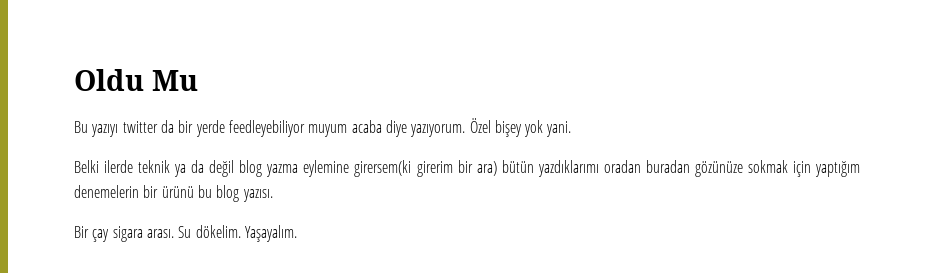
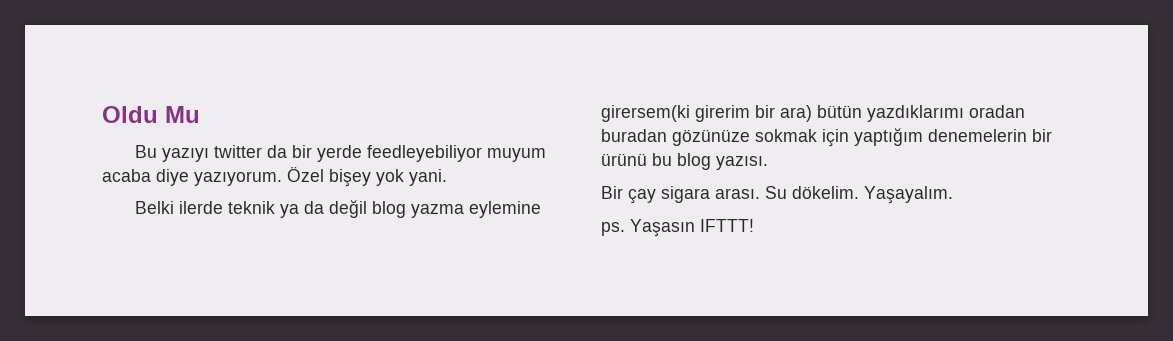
(297, 233) none -> [601,219,754,237] // ps. Yaşasın IFTTT!

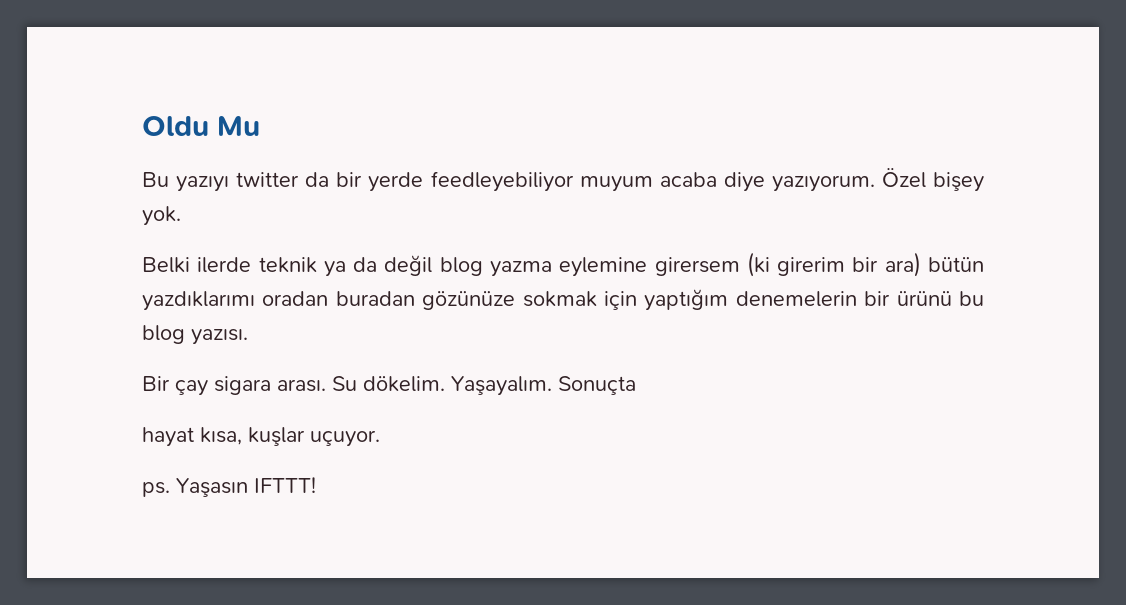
[376,169,447,186] yok yani. -> [142,206,181,226] yok.
[601,105,690,122] girersem(ki -> [654,252,770,277] girersem (ki
(953, 195) none -> [558,376,636,395] [142,427,380,447] Sonuçta // hayat kısa, kuşlar uçuyor.

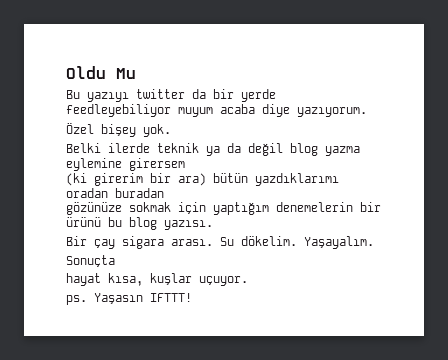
(875, 183) none -> (367, 112) //
(740, 266) none -> (185, 164) //
(415, 298) none -> (164, 193) //
(552, 386) none -> (374, 242) //

